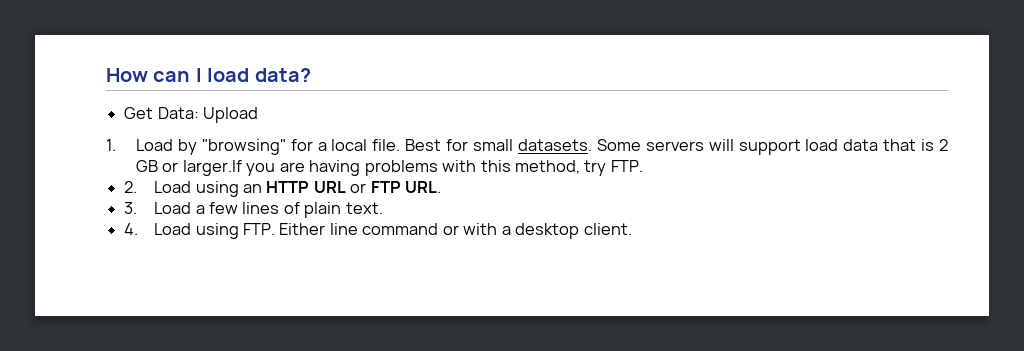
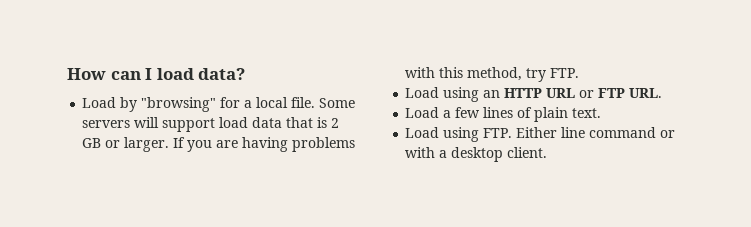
[124,107,259,123] [106,139,116,151] Get Data: Upload // 1. -> (246, 74) none
[405,139,592,151] Best for small datasets. -> (316, 102) none
[182,160,242,176] larger.If -> [124,137,186,152] larger. If
[124,181,138,193] 2. -> (580, 73) none
[124,202,138,214] 3. -> (663, 93) none
[124,223,139,235] 4. -> (602, 113) none

